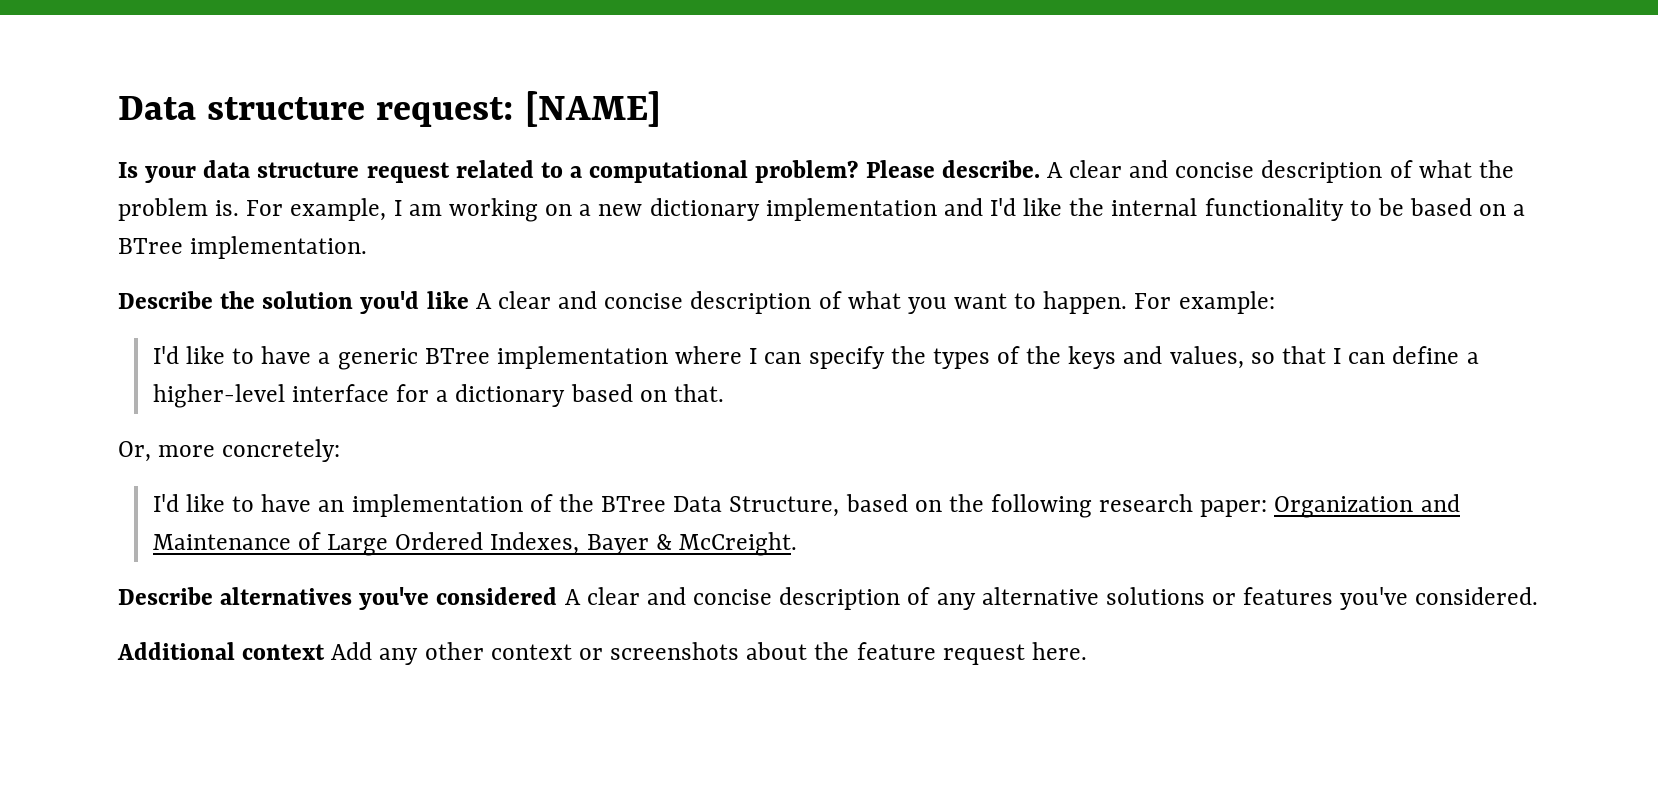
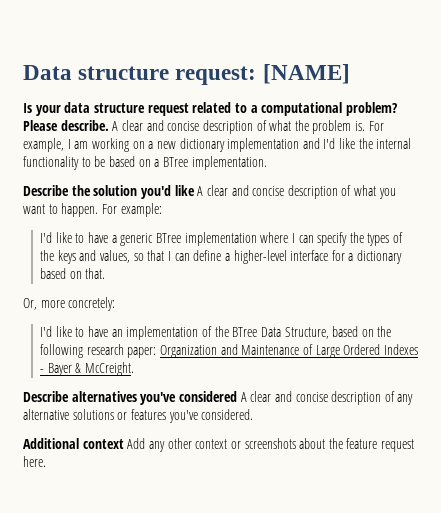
[490,532,580,555] Indexes, -> [383,344,418,355] [40,369,45,373] Indexes -

